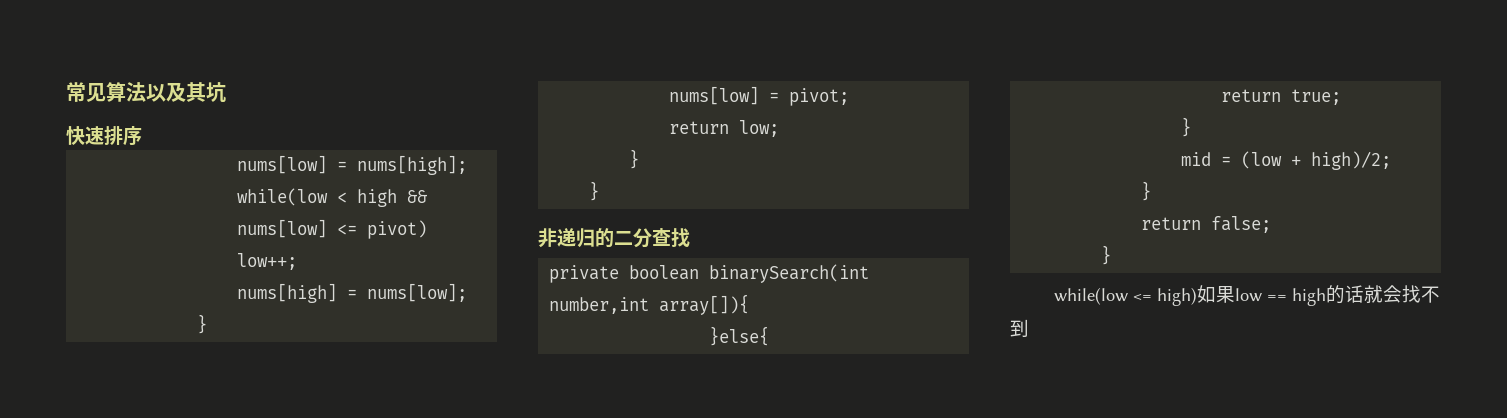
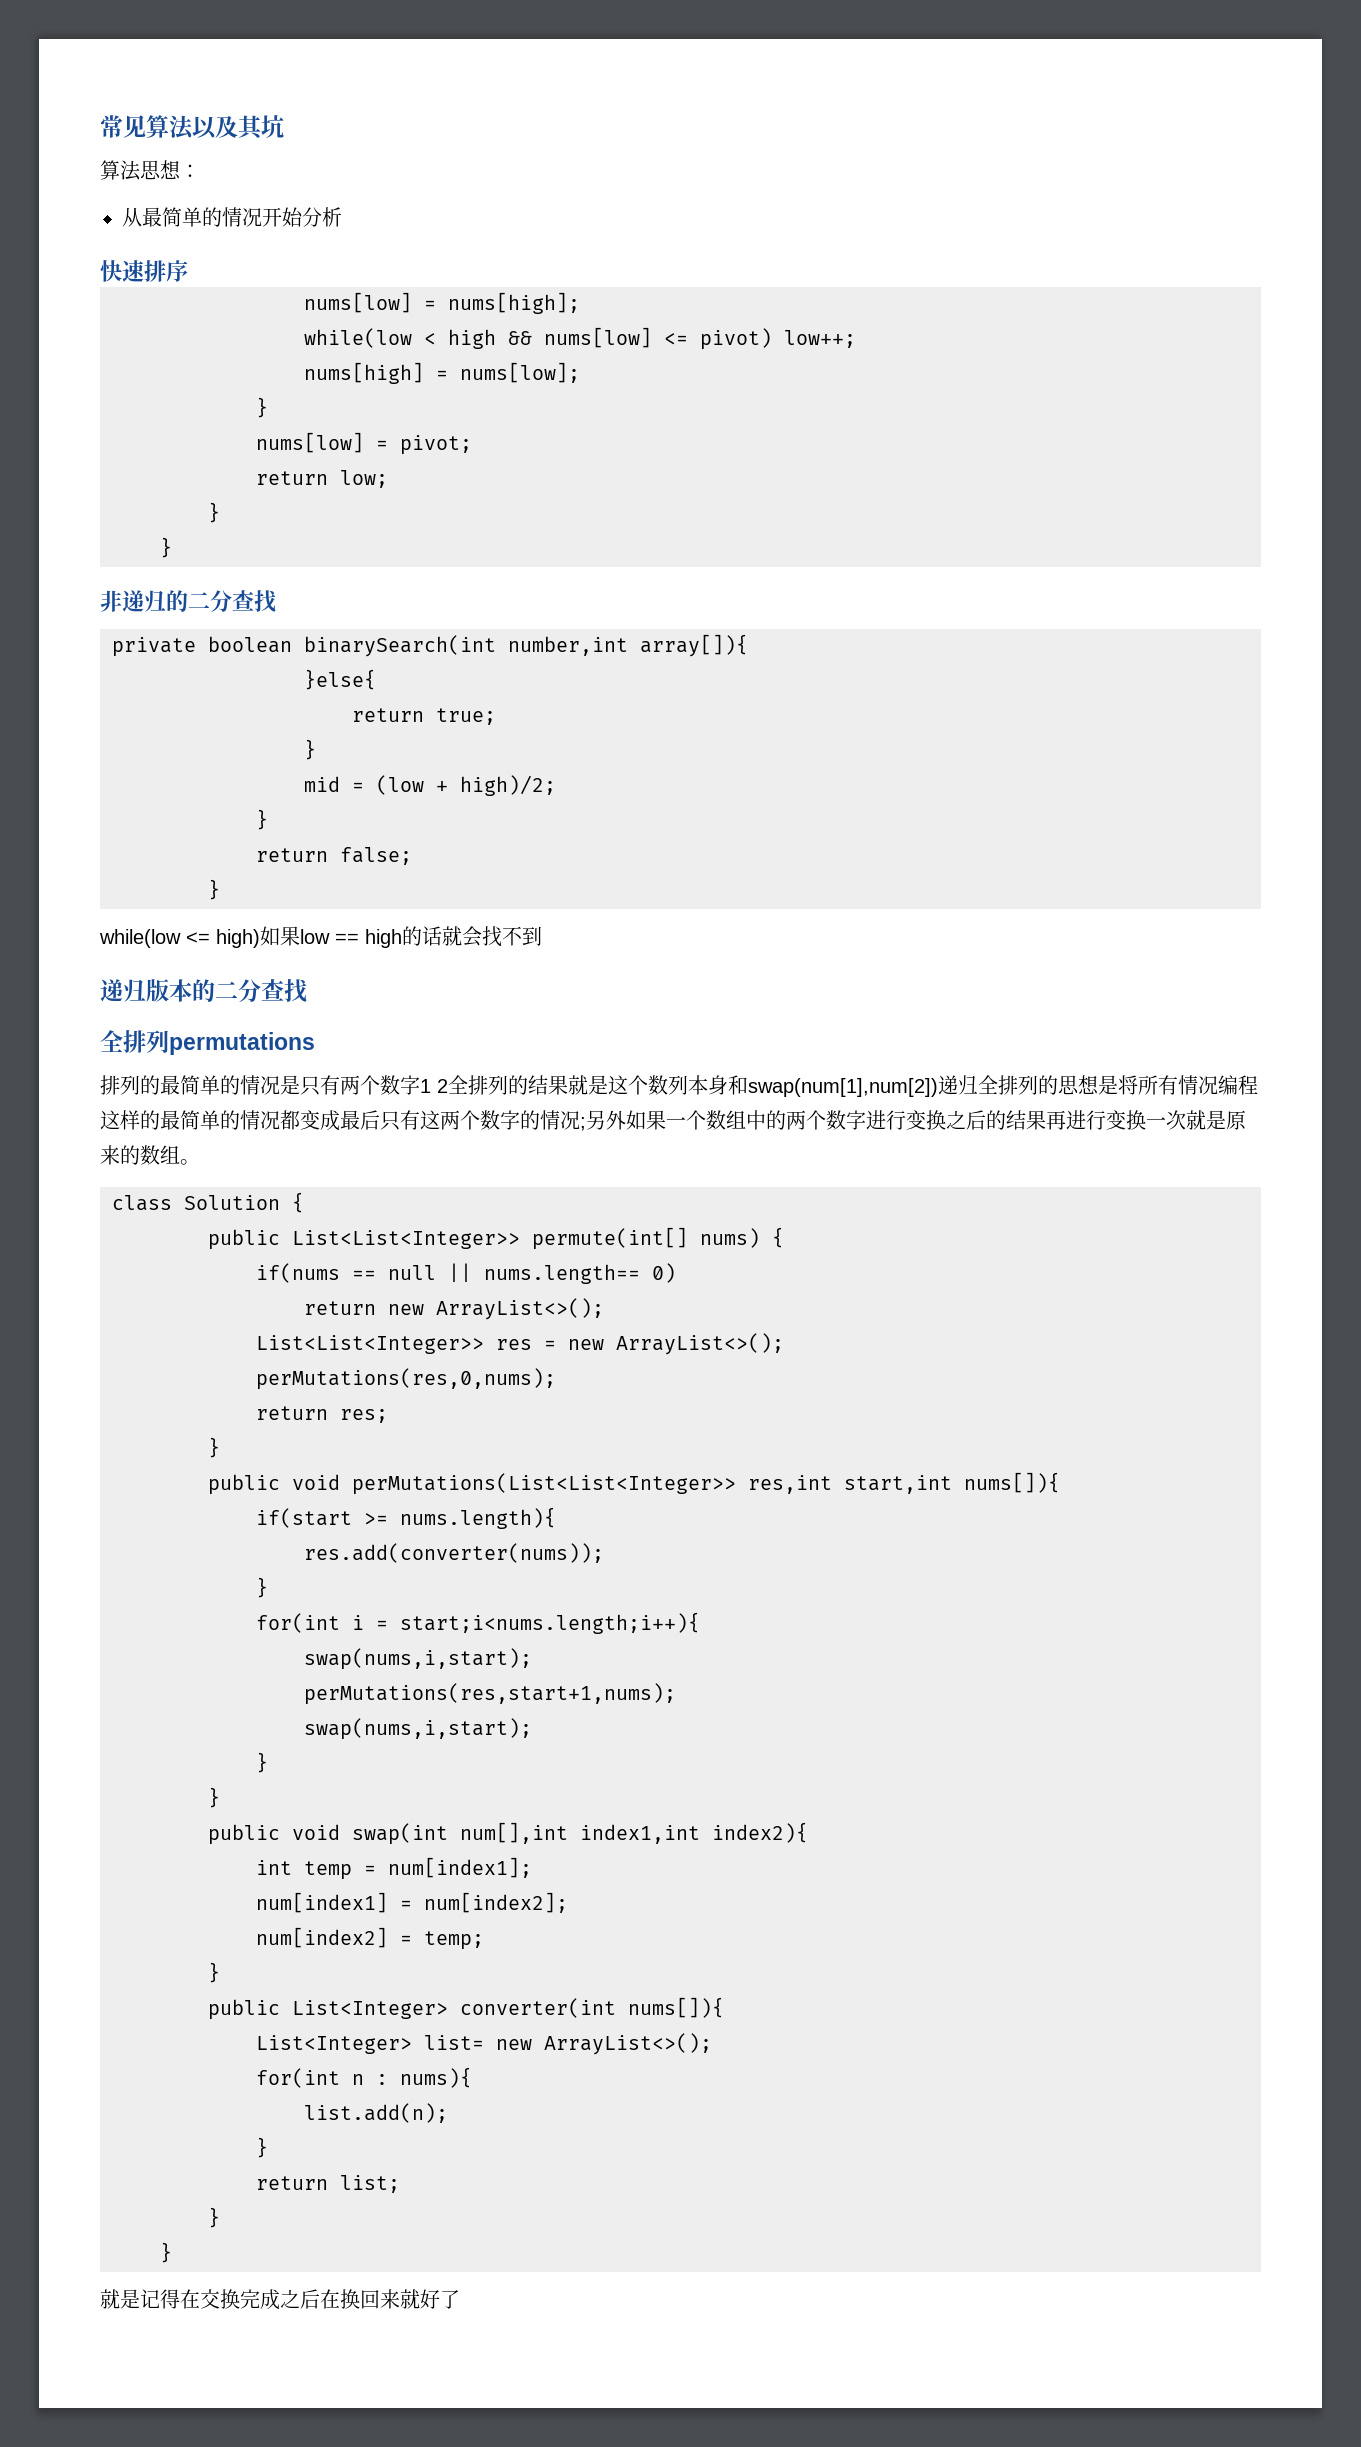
(226, 92) none -> [100,160,200,181] [122,207,342,227] // 算法思想： // 从最简单的情况开始分析
(1029, 328) none -> [100,979,307,1003] [100,1030,315,1055] [100,1075,1258,1097] [100,1110,1246,1131] [100,1145,200,1165] [112,1192,304,1213] [208,1227,784,1250] [256,1263,676,1284] [304,1298,604,1320] [256,1333,784,1355] [256,1368,556,1390] [256,1406,388,1423] [208,1437,220,1458] [208,1472,1060,1495] [256,1507,556,1529] [304,1543,604,1563] [256,1577,268,1598] [256,1612,700,1634] [304,1648,532,1670] [304,1683,676,1705] [304,1718,532,1740] [256,1752,268,1773] [208,1787,220,1808] [208,1822,808,1845] [256,1857,532,1880] [256,1892,568,1913] [256,1927,484,1950] [208,1962,220,1983] [208,1997,724,2020] [256,2033,712,2055] [256,2067,472,2088] [304,2103,448,2123] [256,2137,268,2158] [256,2175,400,2193] [208,2207,220,2228] [160,2242,172,2263] [100,2289,460,2310] // 递归版本的二分查找 // 全排列permutations // 排列的最简单的情况是只有两个数字1 2全排列的结果就是这个数列本身和swap(num[1],num[2])递归全排列的思想是将所有情况编程这样的最简单的情况都变成最后只有这两个数字的情况;另外如果一个数组中的两个数字进行变换之后的结果再进行变换一次就是原来的数组。 // class Solution { // public List<List<Integer>> permute(int[] nums) { // if(nums == null || nums.length== 0) // return new ArrayList<>(); // List<List<Integer>> res = new ArrayList<>(); // perMutations(res,0,nums); // return res; // } // public void perMutations(List<List<Integer>> res,int start,int nums[]){ // if(start >= nums.length){ // res.add(converter(nums)); // } // for(int i = start;i<nums.length;i++){ // swap(nums,i,start); // perMutations(res,start+1,nums); // swap(nums,i,start); // } // } // public void swap(int num[],int index1,int index2){ // int temp = num[index1]; // num[index1] = num[index2]; // num[index2] = temp; // } // public List<Integer> converter(int nums[]){ // List<Integer> list= new ArrayList<>(); // for(int n : nums){ // list.add(n); // } // return list; // } // } // 就是记得在交换完成之后在换回来就好了

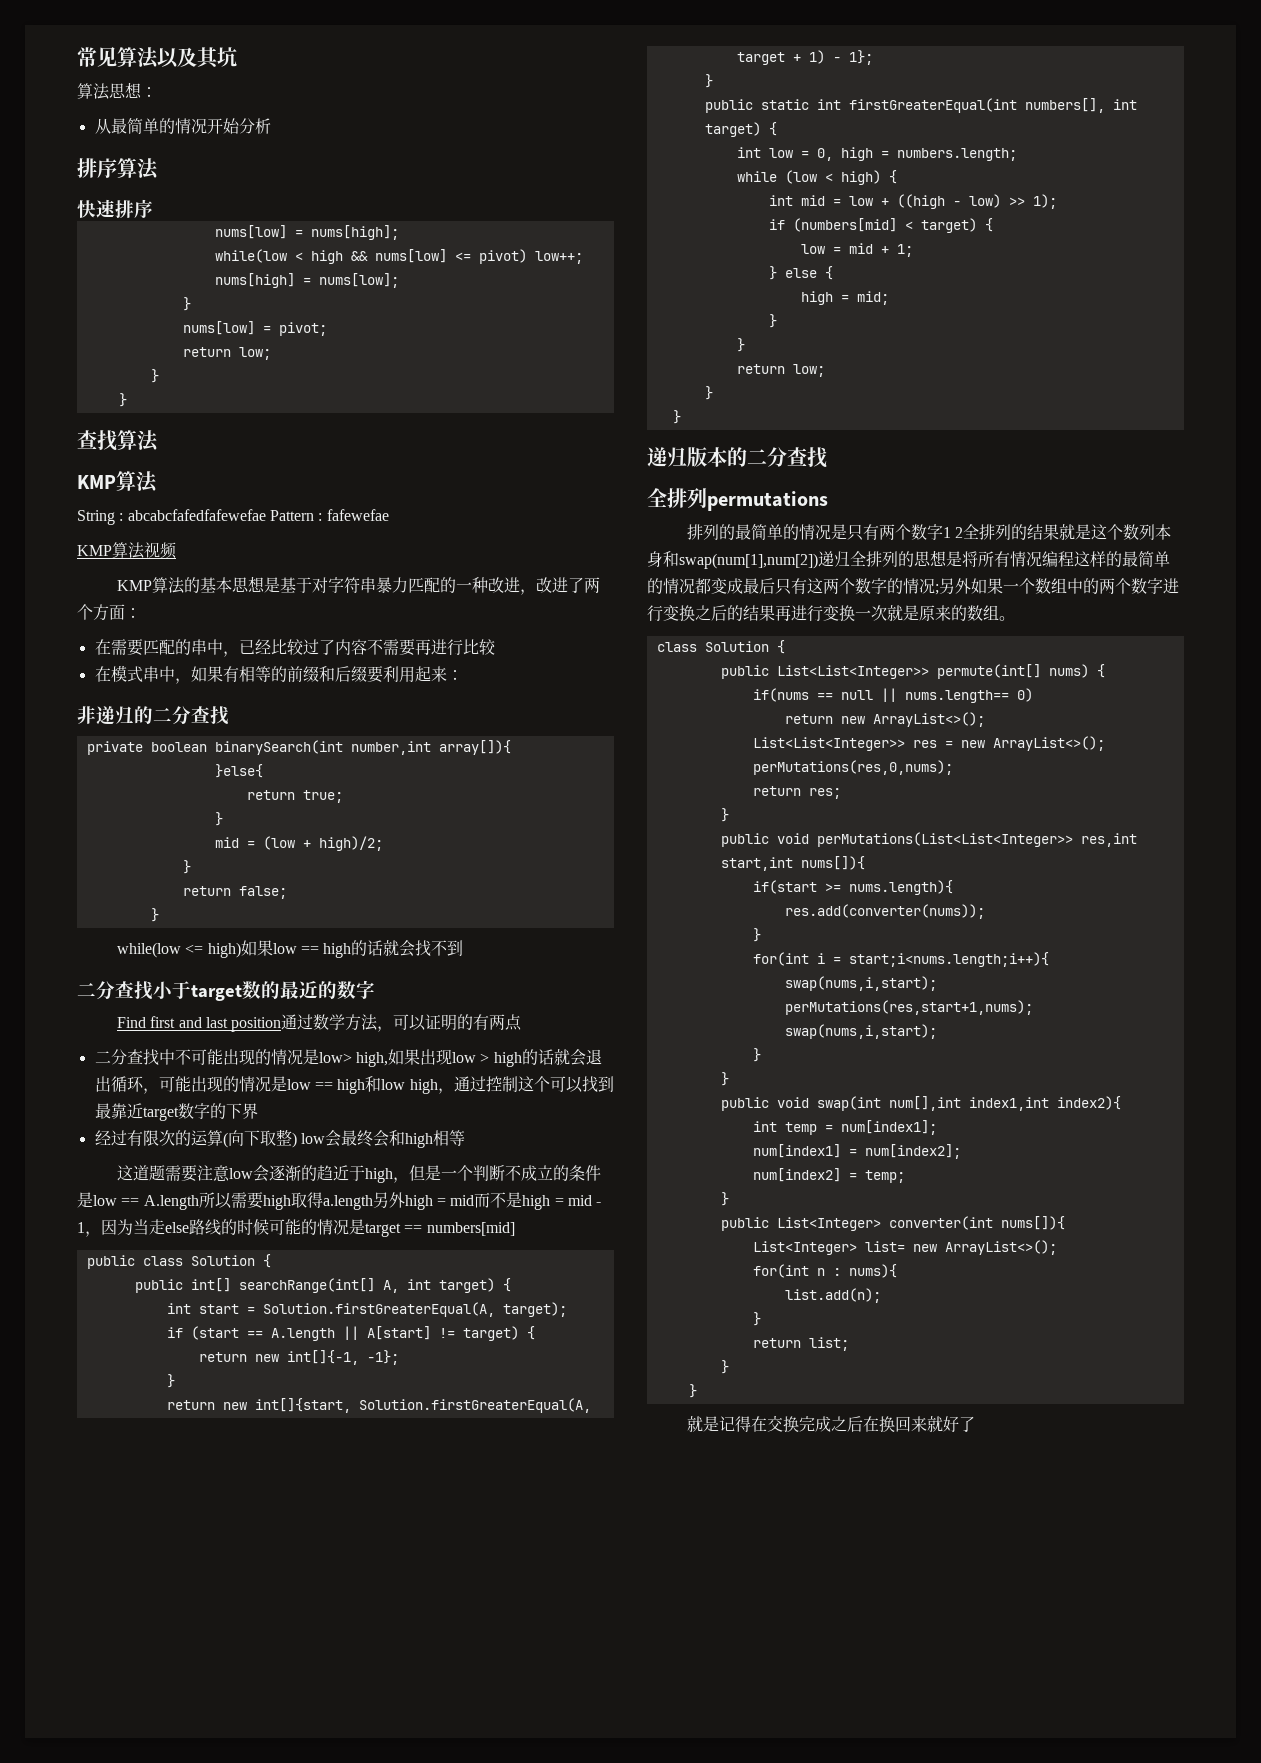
(342, 217) none -> [77,158,159,180] // 排序算法
(172, 547) none -> [77,430,159,452] [77,471,158,493] [77,509,389,525] [77,542,177,559] [117,576,601,595] [77,604,141,621] [94,639,496,657] [94,665,463,684] // 查找算法 // KMP算法 // String : abcabcfafedfafewefae Pattern : fafewefae // KMP算法视频 // KMP算法的基本思想是基于对字符串暴力匹配的一种改进，改进了两个方面： // 在需要匹配的串中，已经比较过了内容不需要再进行比较 // 在模式串中，如果有相等的前缀和后缀要利用起来：
(542, 936) none -> [77,980,375,1001] [117,1014,523,1032] [94,1049,602,1067] [94,1076,614,1094] [94,1103,258,1121] [94,1129,465,1148] [117,1165,602,1183] [77,1192,602,1210] [77,1219,515,1237] [86,1254,271,1269] [134,1278,511,1293] [166,1302,567,1317] [166,1326,535,1341] [198,1350,399,1365] [166,1374,175,1388] [166,1398,591,1413] [736,50,873,65] [704,74,713,88] [704,98,1137,113] [704,122,777,137] [736,147,1017,161] [736,170,897,185] [768,194,1057,209] [768,218,993,233] [800,243,913,257] [768,266,833,280] [800,291,889,305] [768,314,777,328] [736,338,745,352] [736,364,825,377] [704,386,713,400] [672,410,681,424] // 二分查找小于target数的最近的数字 // Find first and last position通过数学方法，可以证明的有两点 // 二分查找中不可能出现的情况是low> high,如果出现low > high的话就会退出循环，可能出现的情况是low == high和low high，通过控制这个可以找到最靠近target数字的下界 // 经过有限次的运算(向下取整) low会最终会和high相等 // 这道题需要注意low会逐渐的趋近于high，但是一个判断不成立的条件是low == A.length所以需要high取得a.length另外high = mid而不是high = mid - 1，因为当走else路线的时候可能的情况是target == numbers[mid] // public class Solution { // public int[] searchRange(int[] A, int target) { // int start = Solution.firstGreaterEqual(A, target); // if (start == A.length || A[start] != target) { // return new int[]{-1, -1}; // } // return new int[]{start, Solution.firstGreaterEqual(A, target + 1) - 1}; // } // public static int firstGreaterEqual(int numbers[], int target) { // int low = 0, high = numbers.length; // while (low < high) { // int mid = low + ((high - low) >> 1); // if (numbers[mid] < target) { // low = mid + 1; // } else { // high = mid; // } // } // return low; // } // }

